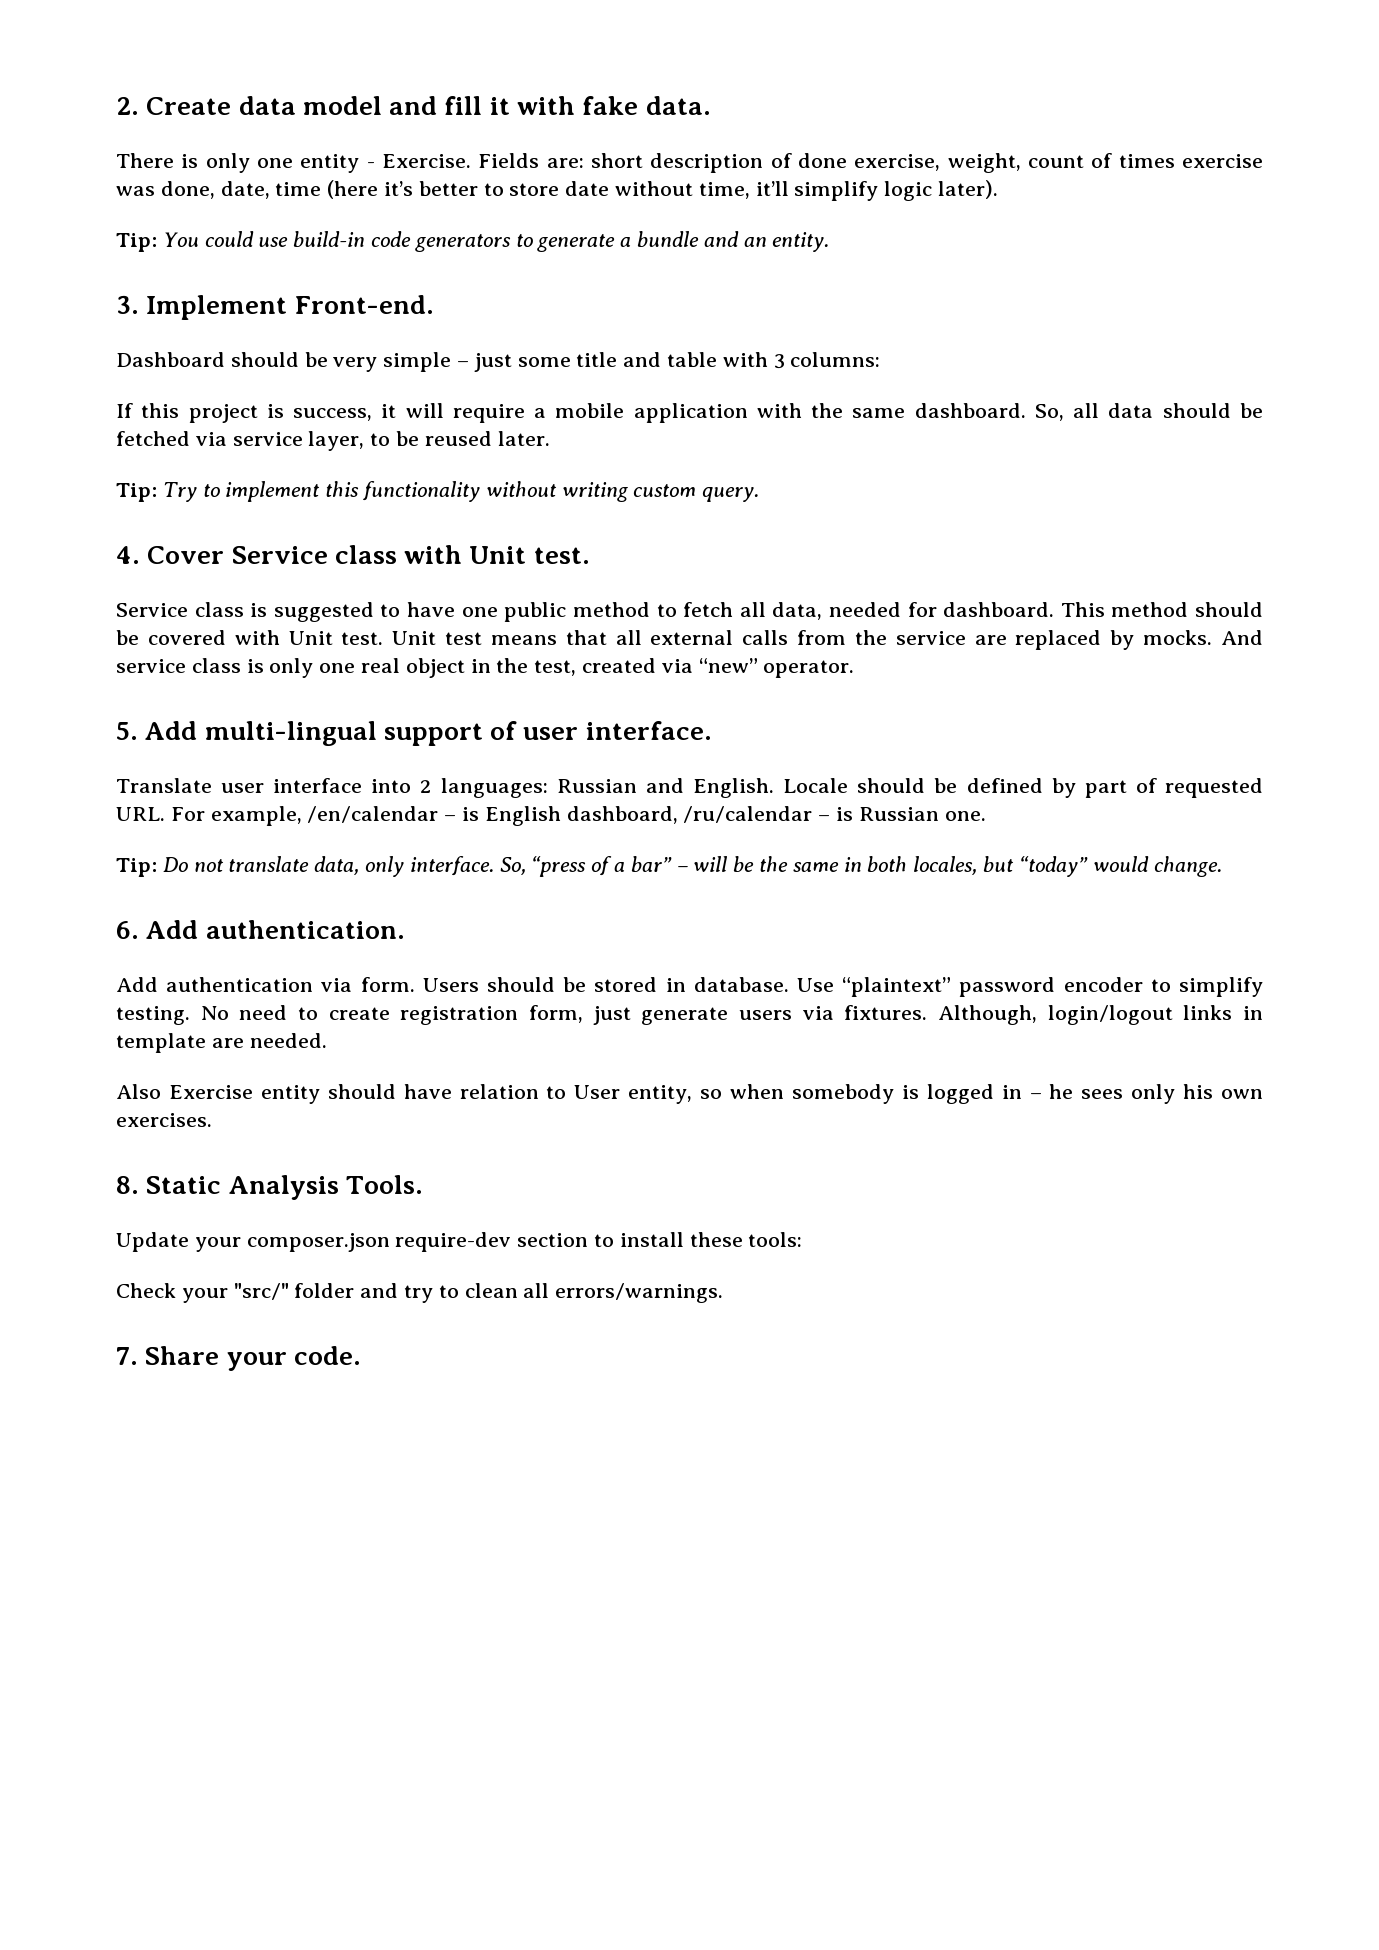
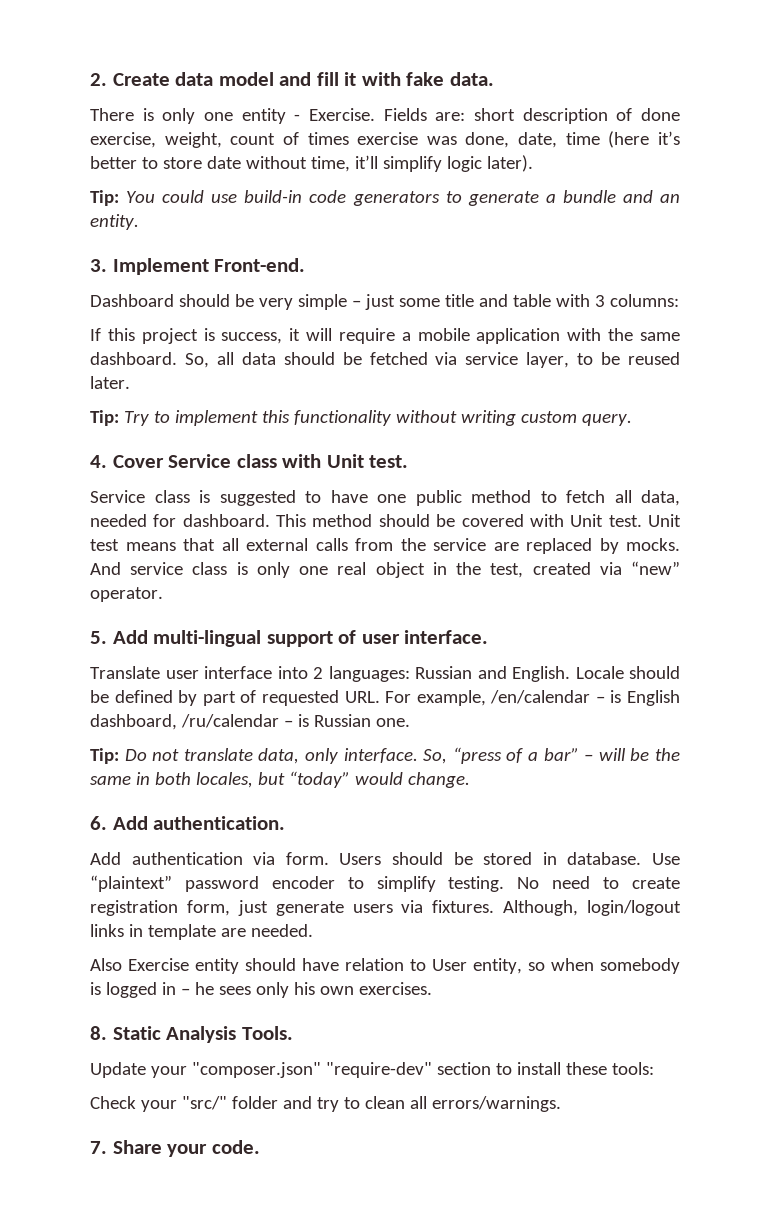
[246,1232,512,1252] composer.json require-dev -> [191,1062,432,1078] "composer.json" "require-dev"

